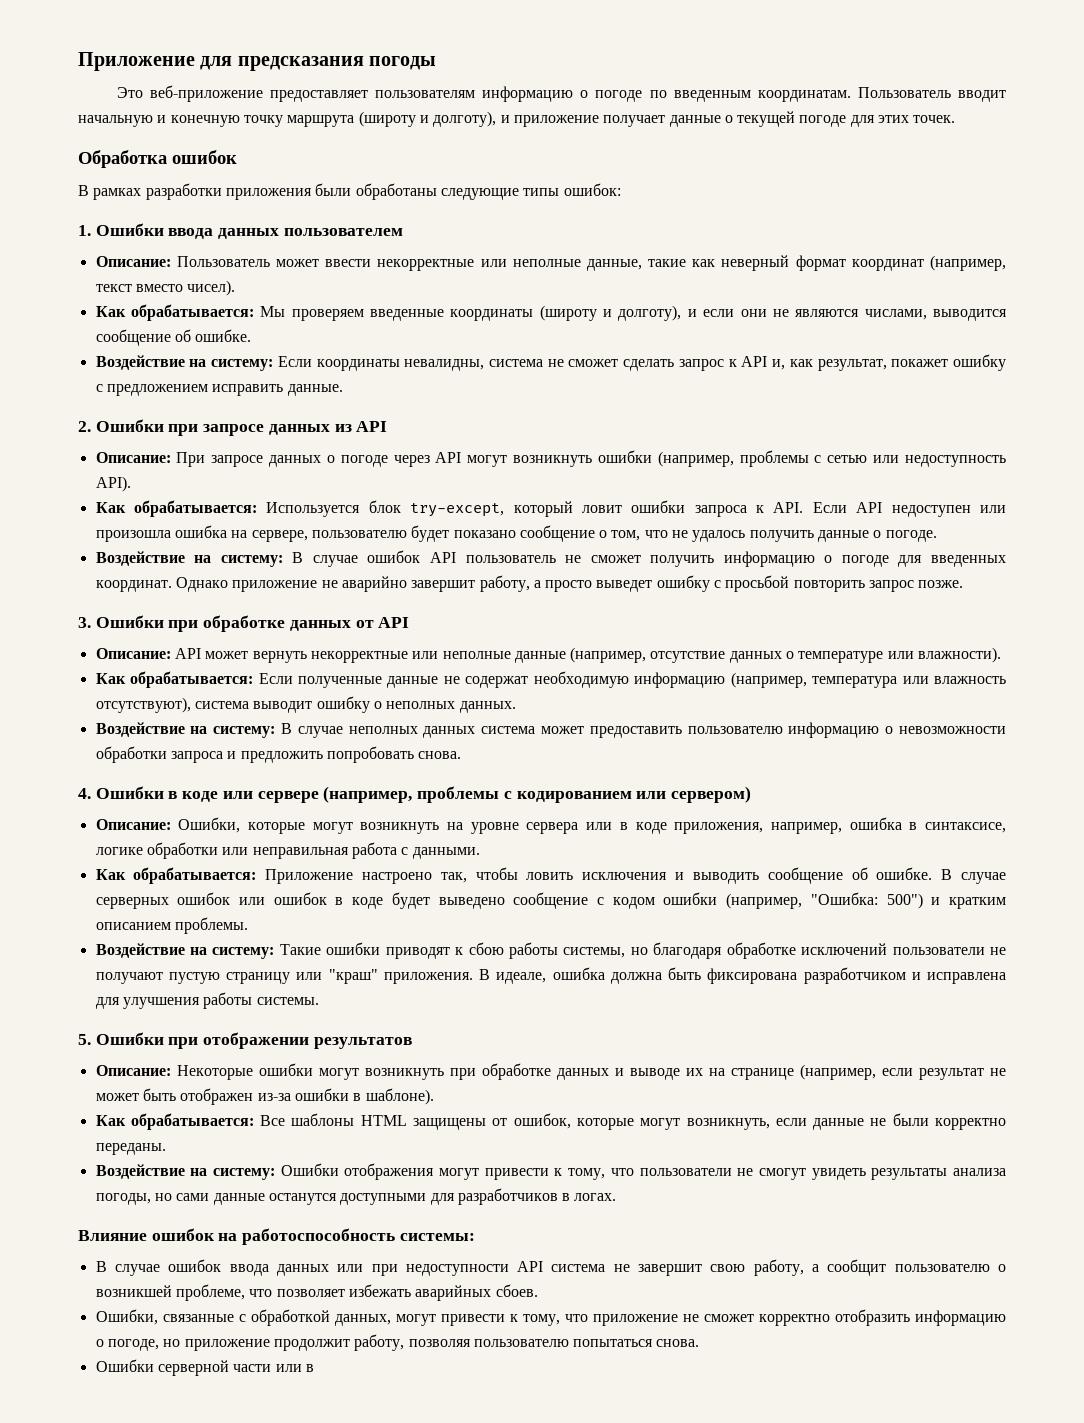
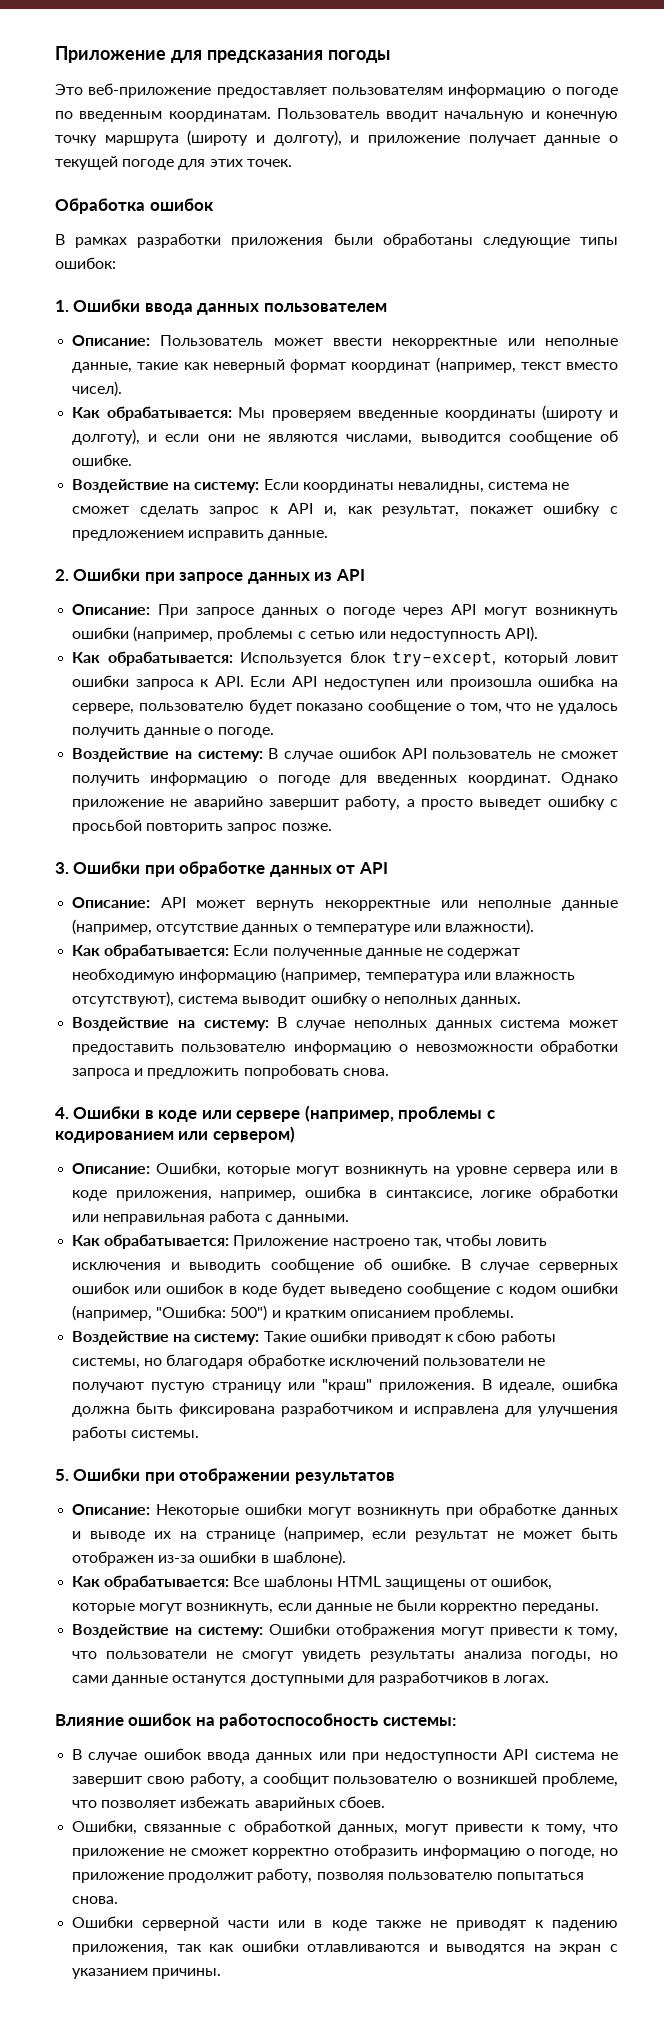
(314, 1368) none -> [331,1920,619,1931] [72,1940,618,1955] [72,1968,222,1979] коде также не приводят к падению приложения, так как ошибки отлавливаются и выводятся на экран с указанием причины.

